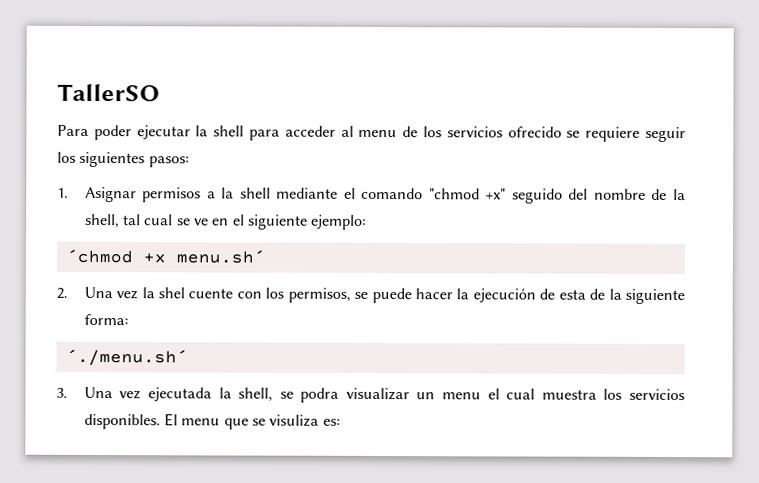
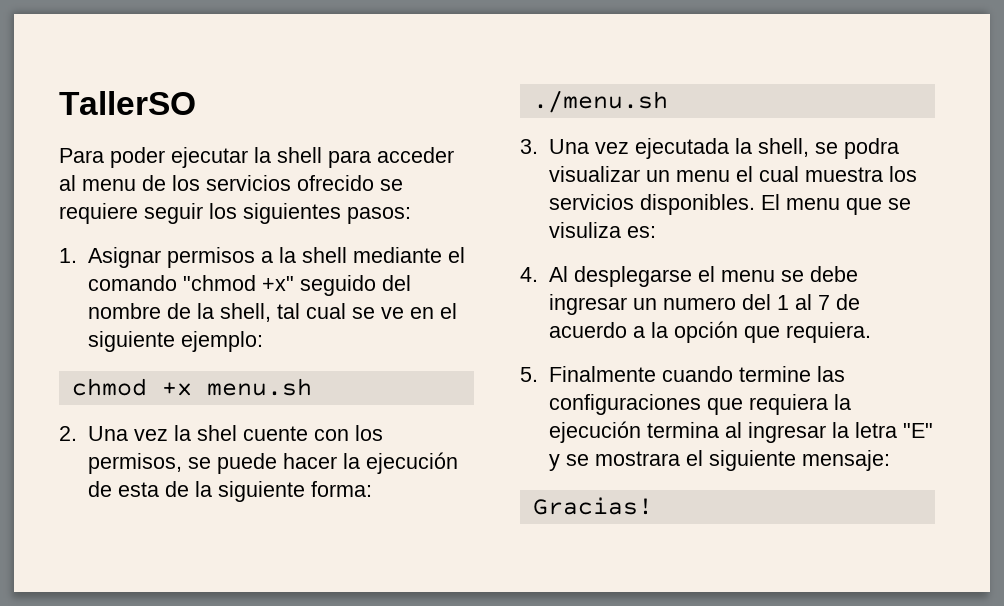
[65,248,265,264] ´chmod +x menu.sh´ -> [71,378,312,396] chmod +x menu.sh
[65,348,188,367] ´./menu.sh´ -> [532,90,668,113] ./menu.sh
(341, 422) none -> [520,266,858,287] [548,294,860,315] [548,321,871,343] [520,366,845,382] [548,394,851,415] [548,421,933,443] [548,450,890,471] [532,497,653,515] // 4. Al desplegarse el menu se debe ingresar un numero del 1 al 7 de acuerdo a la opción que requiera. // 5. Finalmente cuando termine las configuraciones que requiera la ejecución termina al ingresar la letra "E" y se mostrara el siguiente mensaje: // Gracias!

